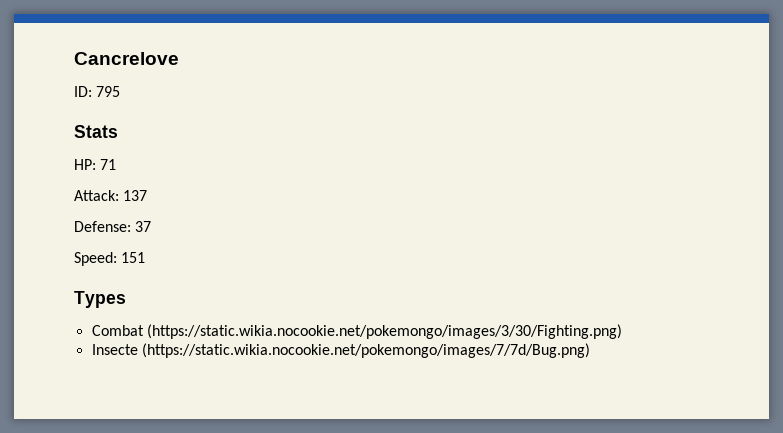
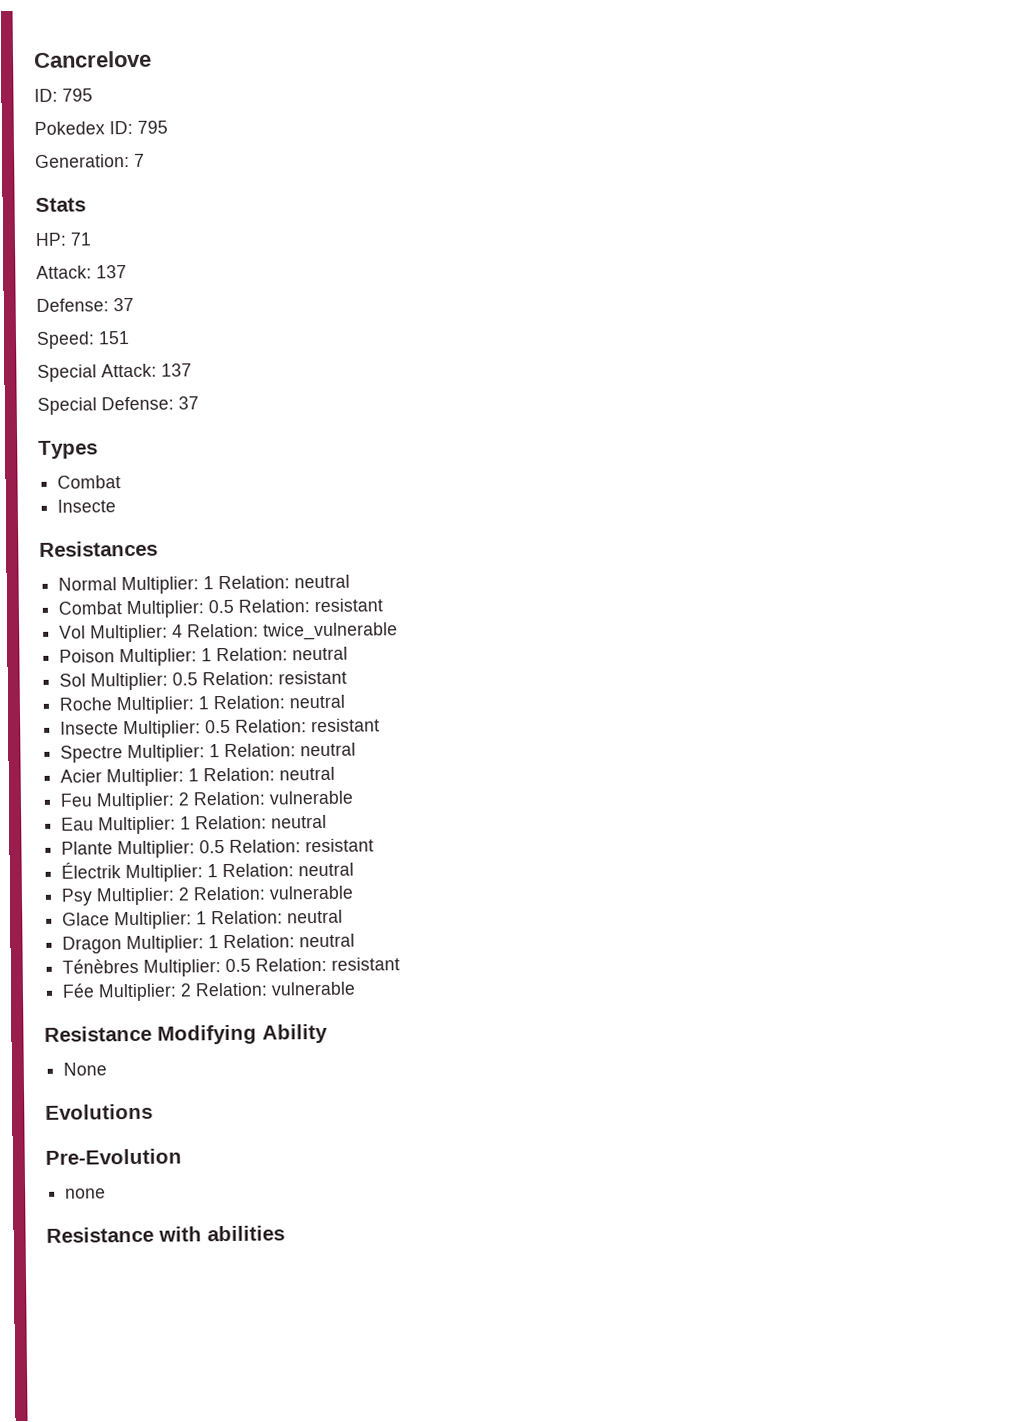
(121, 91) none -> [34,120,168,135] [35,153,145,168] // Pokedex ID: 795 // Generation: 7
(146, 257) none -> [37,363,192,382] [37,396,199,415] // Special Attack: 137 // Special Defense: 37
[146,324,622,339] [91,343,590,358] (https://static.wikia.nocookie.net/pokemongo/images/3/30/Fighting.png) // Insecte (https://static.wikia.nocookie.net/pokemongo/images/7/7d/Bug.png) -> [57,499,117,513] [39,540,158,557] [58,574,351,595] [58,598,384,619] [59,622,399,643] [59,646,349,667] [59,670,348,691] [59,694,346,715] [60,718,381,739] [60,742,357,763] [60,766,336,787] [60,790,354,811] [61,814,328,835] [61,838,375,859] [61,862,355,883] [61,885,354,906] [62,909,344,930] [62,933,356,954] [62,957,401,977] [62,981,357,1002] [44,1023,328,1045] [63,1062,108,1076] [45,1103,153,1120] [45,1148,182,1165] [65,1188,107,1199] [46,1225,285,1243] // Insecte // Resistances // Normal Multiplier: 1 Relation: neutral // Combat Multiplier: 0.5 Relation: resistant // Vol Multiplier: 4 Relation: twice_vulnerable // Poison Multiplier: 1 Relation: neutral // Sol Multiplier: 0.5 Relation: resistant // Roche Multiplier: 1 Relation: neutral // Insecte Multiplier: 0.5 Relation: resistant // Spectre Multiplier: 1 Relation: neutral // Acier Multiplier: 1 Relation: neutral // Feu Multiplier: 2 Relation: vulnerable // Eau Multiplier: 1 Relation: neutral // Plante Multiplier: 0.5 Relation: resistant // Électrik Multiplier: 1 Relation: neutral // Psy Multiplier: 2 Relation: vulnerable // Glace Multiplier: 1 Relation: neutral // Dragon Multiplier: 1 Relation: neutral // Ténèbres Multiplier: 0.5 Relation: resistant // Fée Multiplier: 2 Relation: vulnerable // Resistance Modifying Ability // None // Evolutions // Pre-Evolution // none // Resistance with abilities

